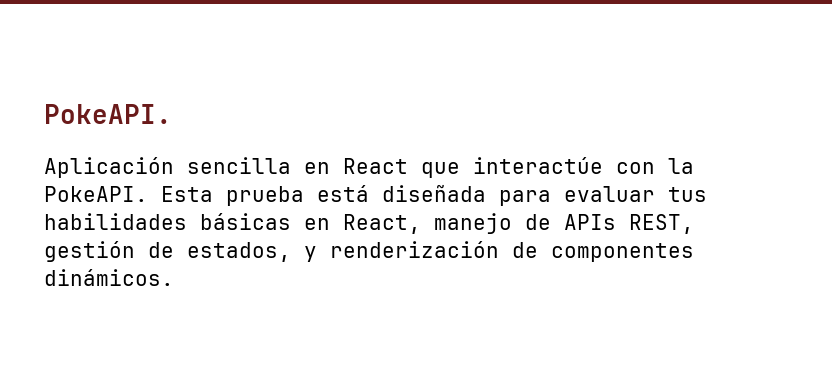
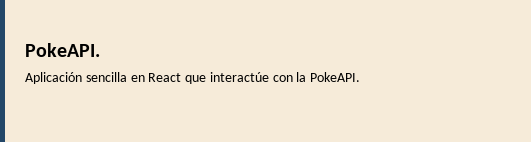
[161,184,707,206] [44,213,694,234] [44,241,694,262] [44,269,174,286] Esta prueba está diseñada para evaluar tus habilidades básicas en React, manejo de APIs REST, gestión de estados, y renderización de componentes dinámicos. -> (361, 77) none

